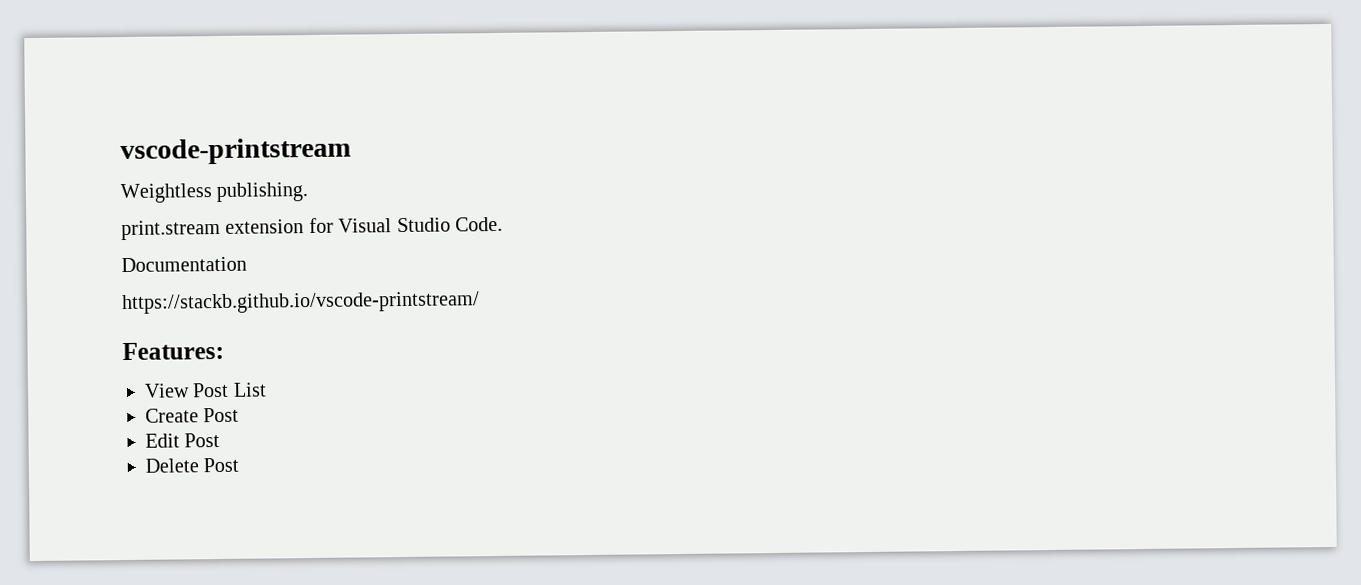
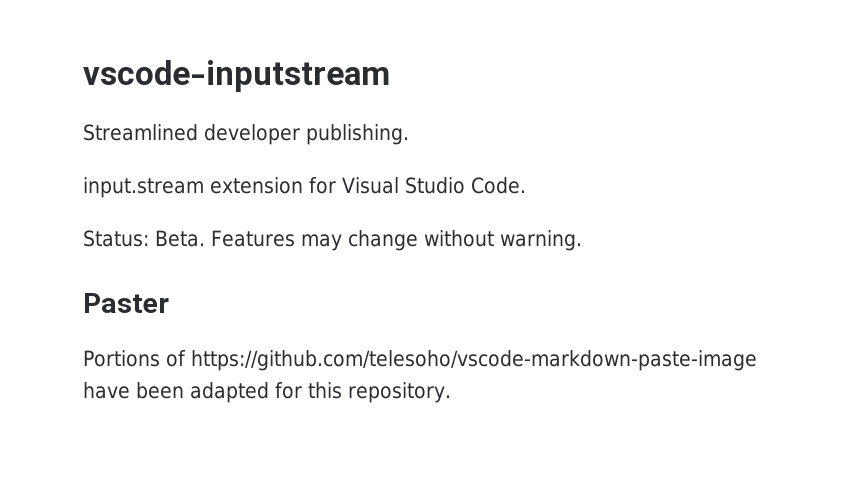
[120,137,351,166] [120,183,212,204] vscode-printstream // Weightless -> [83,60,390,92] [83,124,300,145] vscode-inputstream // Streamlined developer
[121,219,221,241] print.stream -> [83,177,204,198] input.stream
[121,256,247,273] [121,291,480,315] [122,341,224,361] [144,382,267,398] [145,407,240,423] [145,432,221,448] [145,457,240,473] Documentation // https://stackb.github.io/vscode-printstream/ // Features: // View Post List // Create Post // Edit Post // Delete Post -> [83,230,582,251] [83,293,169,313] [83,350,757,371] [83,382,451,403] Status: Beta. Features may change without warning. // Paster // Portions of https://github.com/telesoho/vscode-markdown-paste-image have been adapted for this repository.

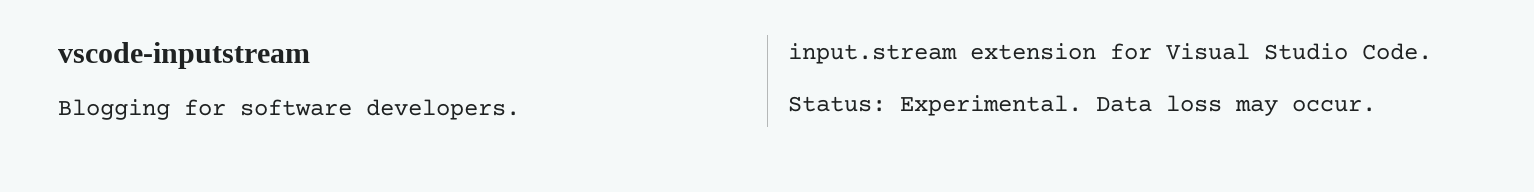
[83,124,409,145] Streamlined developer publishing. -> [58,99,520,120] Blogging for software developers.
[155,230,582,251] [83,293,169,313] [83,350,757,371] [83,382,451,403] Beta. Features may change without warning. // Paster // Portions of https://github.com/telesoho/vscode-markdown-paste-image have been adapted for this repository. -> [900,95,1376,116] Experimental. Data loss may occur.

